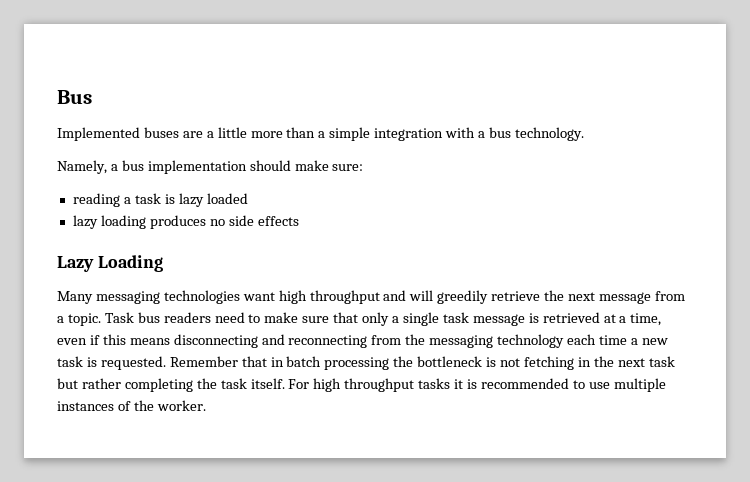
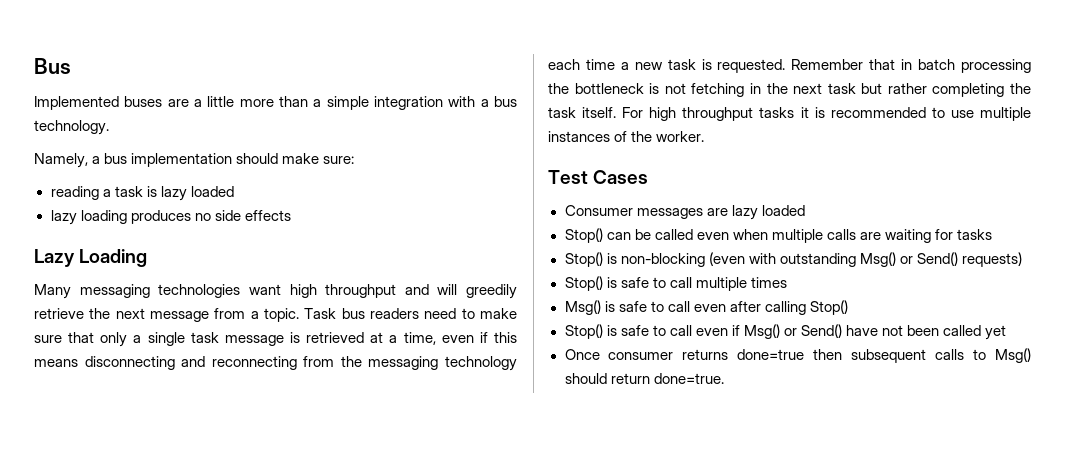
(206, 405) none -> [548,170,649,184] [564,205,805,220] [564,228,993,243] [564,252,1022,267] [564,276,787,291] [564,300,848,315] [564,324,1007,340] [564,348,1031,363] [564,373,724,384] // Test Cases // Consumer messages are lazy loaded // Stop() can be called even when multiple calls are waiting for tasks // Stop() is non-blocking (even with outstanding Msg() or Send() requests) // Stop() is safe to call multiple times // Msg() is safe to call even after calling Stop() // Stop() is safe to call even if Msg() or Send() have not been called yet // Once consumer returns done=true then subsequent calls to Msg() should return done=true.

